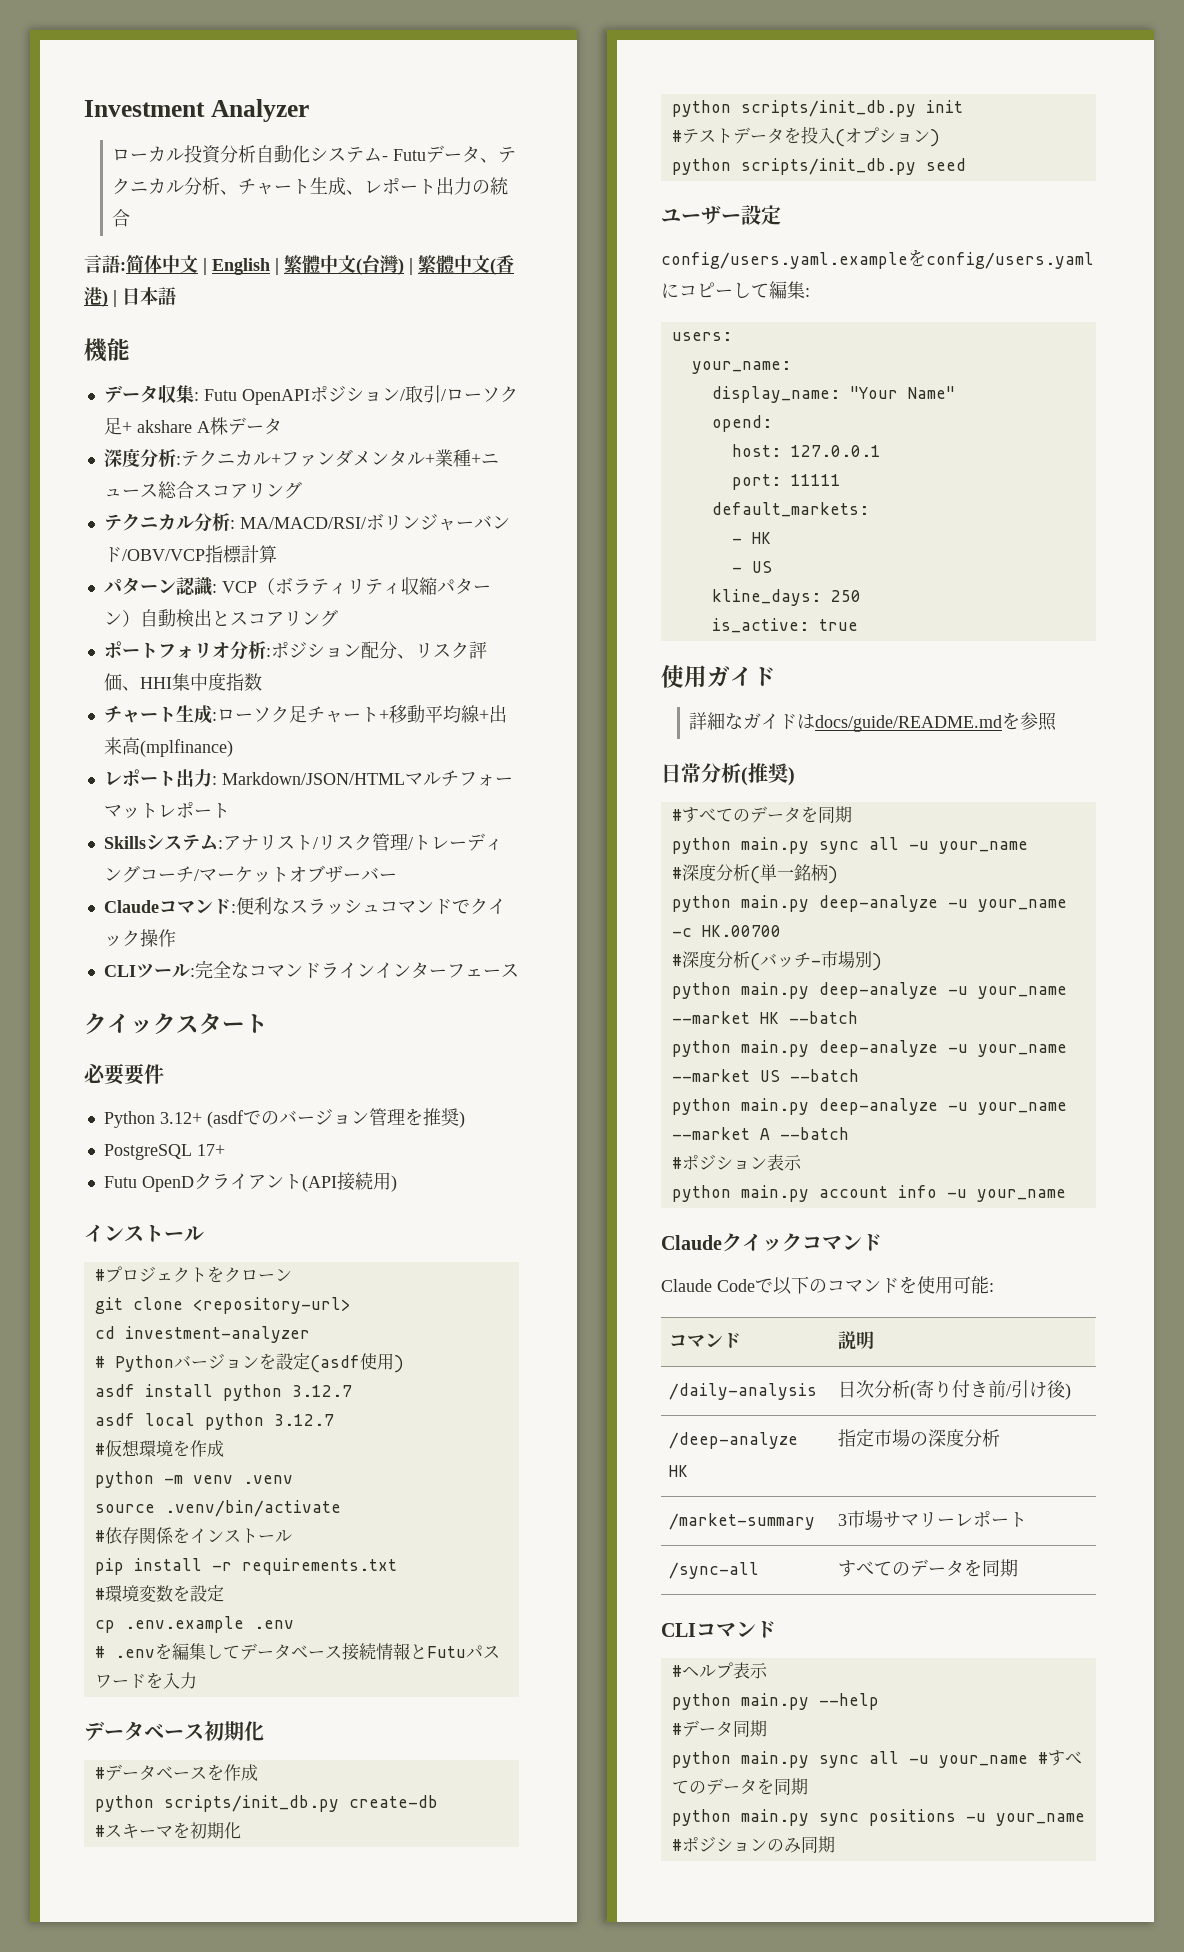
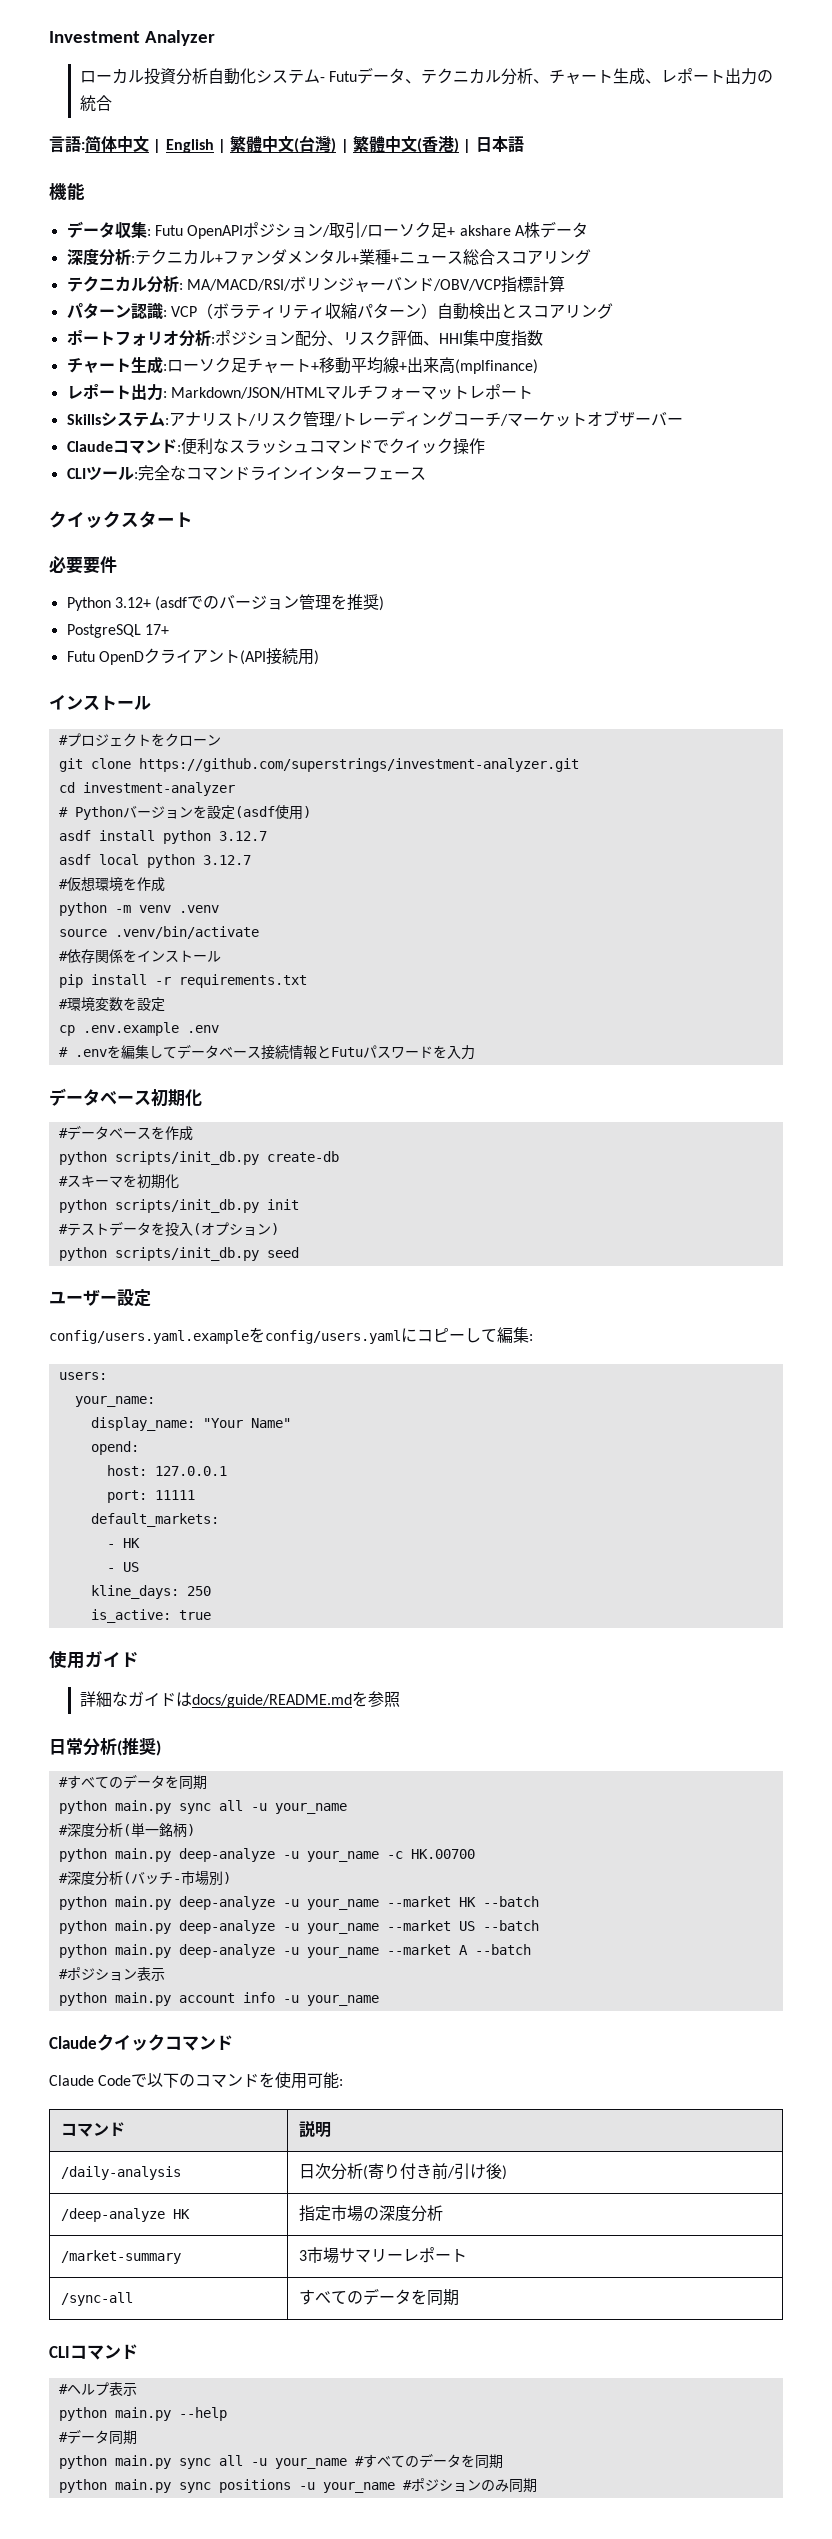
[192,1297,351,1314] <repository-url> -> [138,758,579,772] https://github.com/superstrings/investment-analyzer.git

